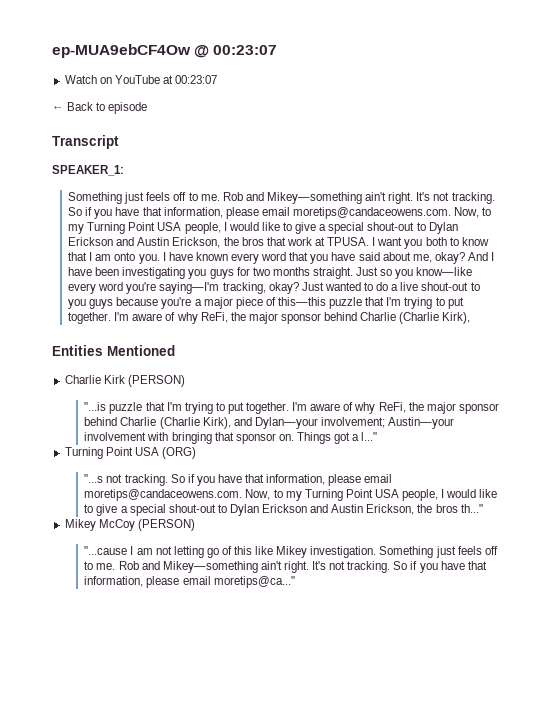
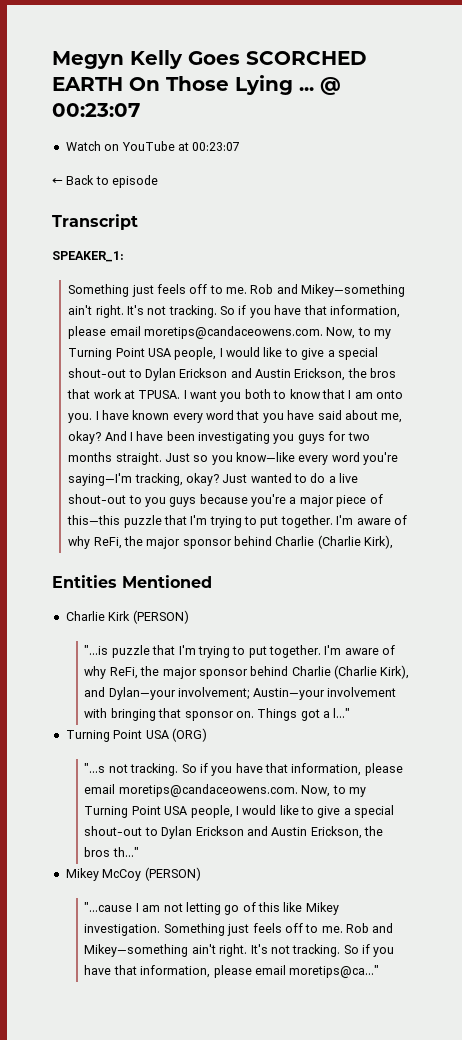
[52,44,191,58] ep-MUA9ebCF4Ow -> [52,50,367,69] [52,75,314,95] Megyn Kelly Goes SCORCHED EARTH On Those Lying ...

